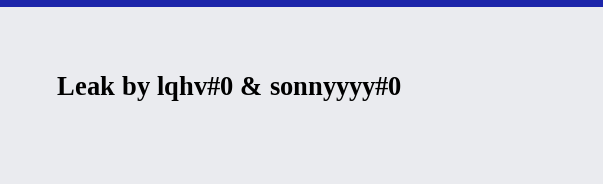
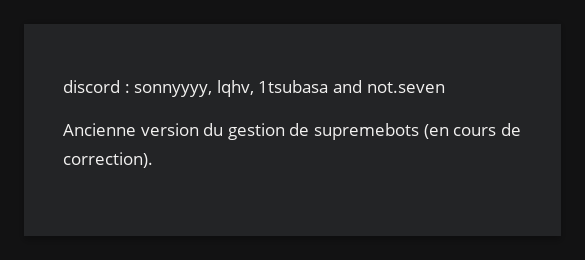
[57,76,401,101] Leak by lqhv#0 & sonnyyyy#0 -> [63,80,445,97] [63,123,521,140] [63,152,153,168] discord : sonnyyyy, lqhv, 1tsubasa and not.seven // Ancienne version du gestion de supremebots (en cours de correction).

